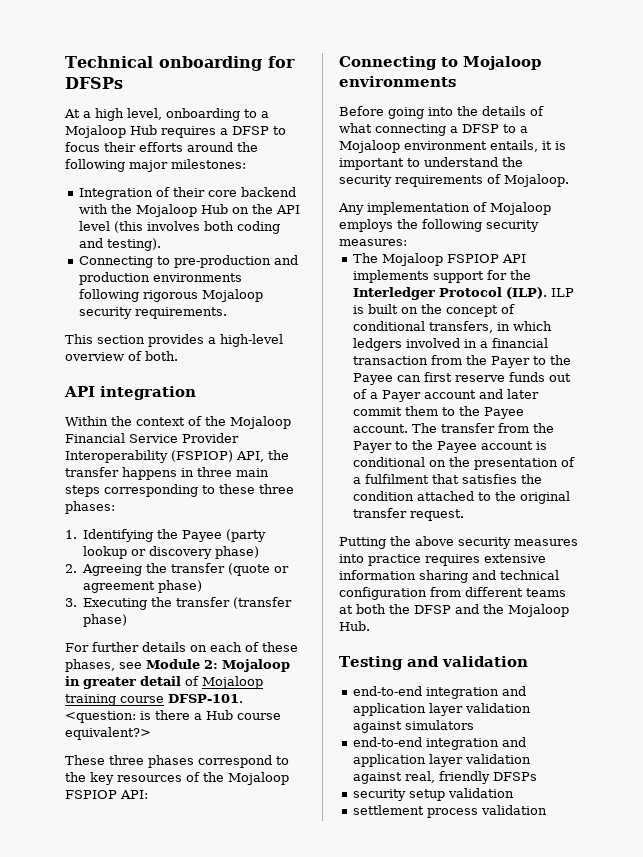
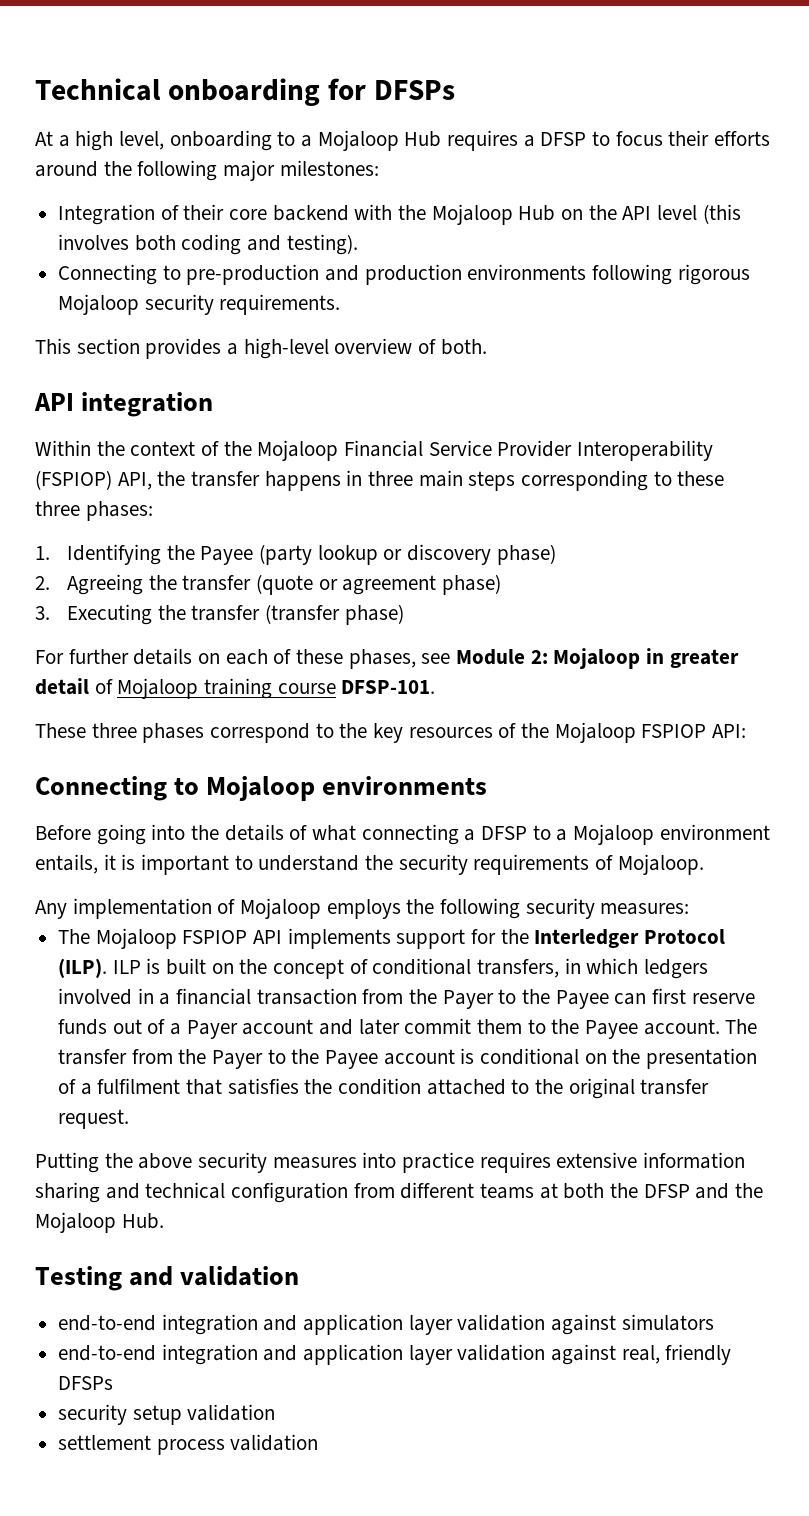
[65,710,281,723] [65,727,151,740] <question: is there a Hub course equivalent?> -> (436, 687) none

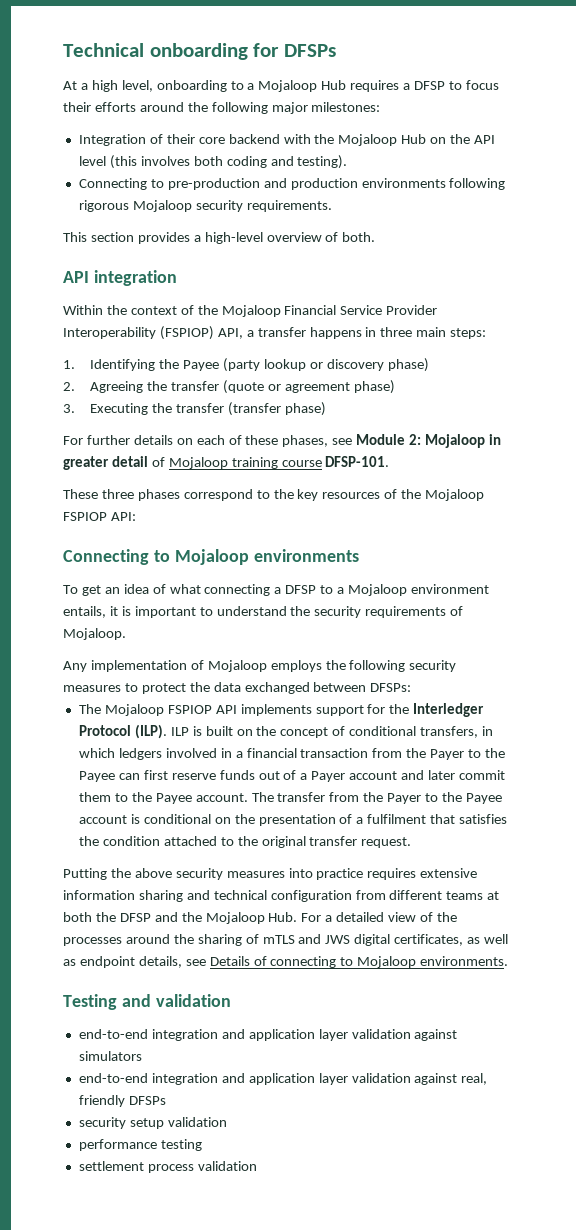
[157,471,186,486] the -> [246,330,254,337] a
[468,470,725,491] [35,501,153,521] steps corresponding to these three phases: -> [450,328,487,339] steps:
[35,824,284,845] Before going into the details -> [63,584,149,596] To get an idea
[600,903,690,915] measures: -> [63,682,412,694] measures to protect the data exchanged between DFSPs:
(164, 1221) none -> [301,912,457,922] [63,934,509,946] [63,956,509,968] For a detailed view of the processes around the sharing of mTLS and JWS digital certificates, as well as endpoint details, see Details of connecting to Mojaloop environments.
(276, 1412) none -> [78,1139,202,1151] // performance testing

